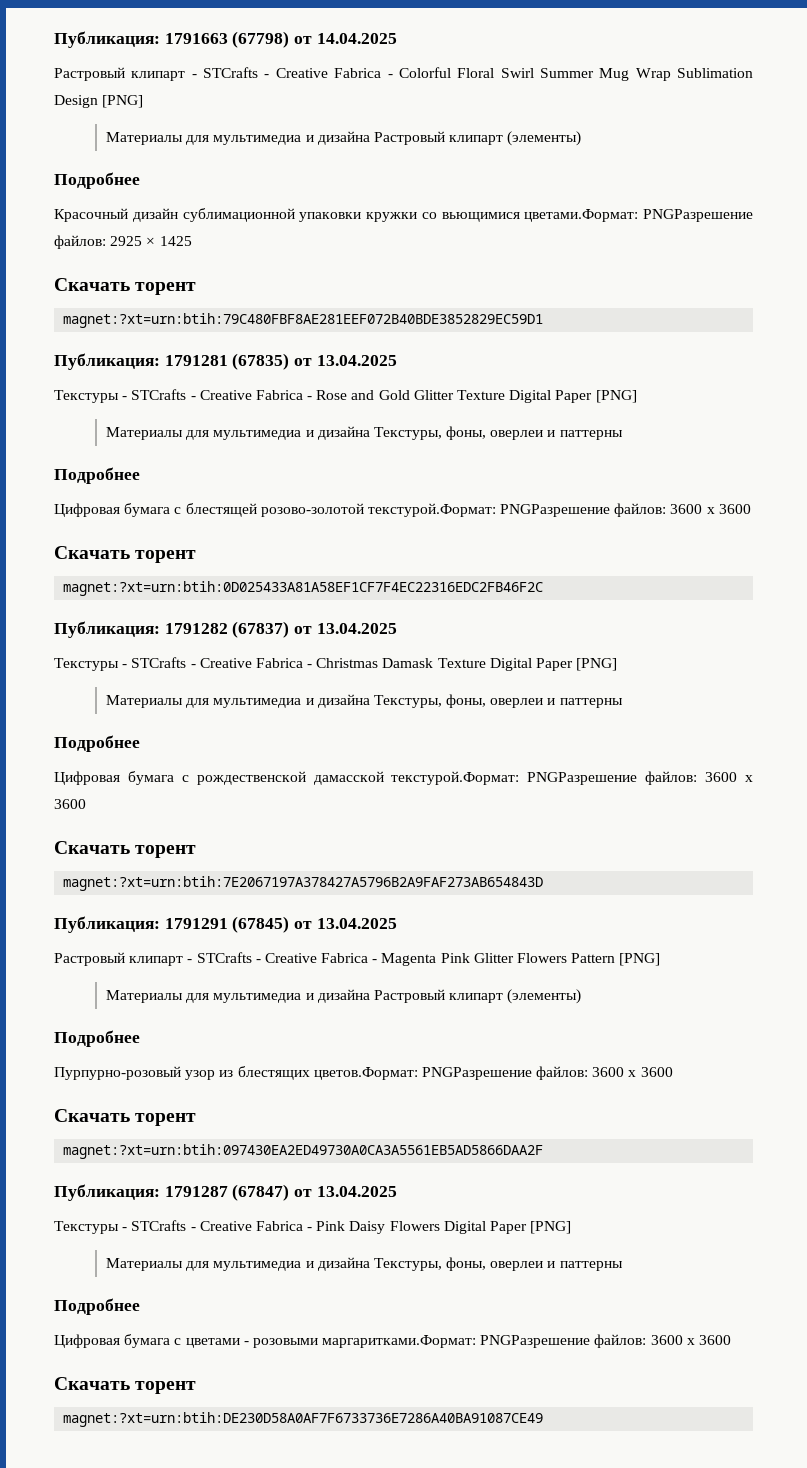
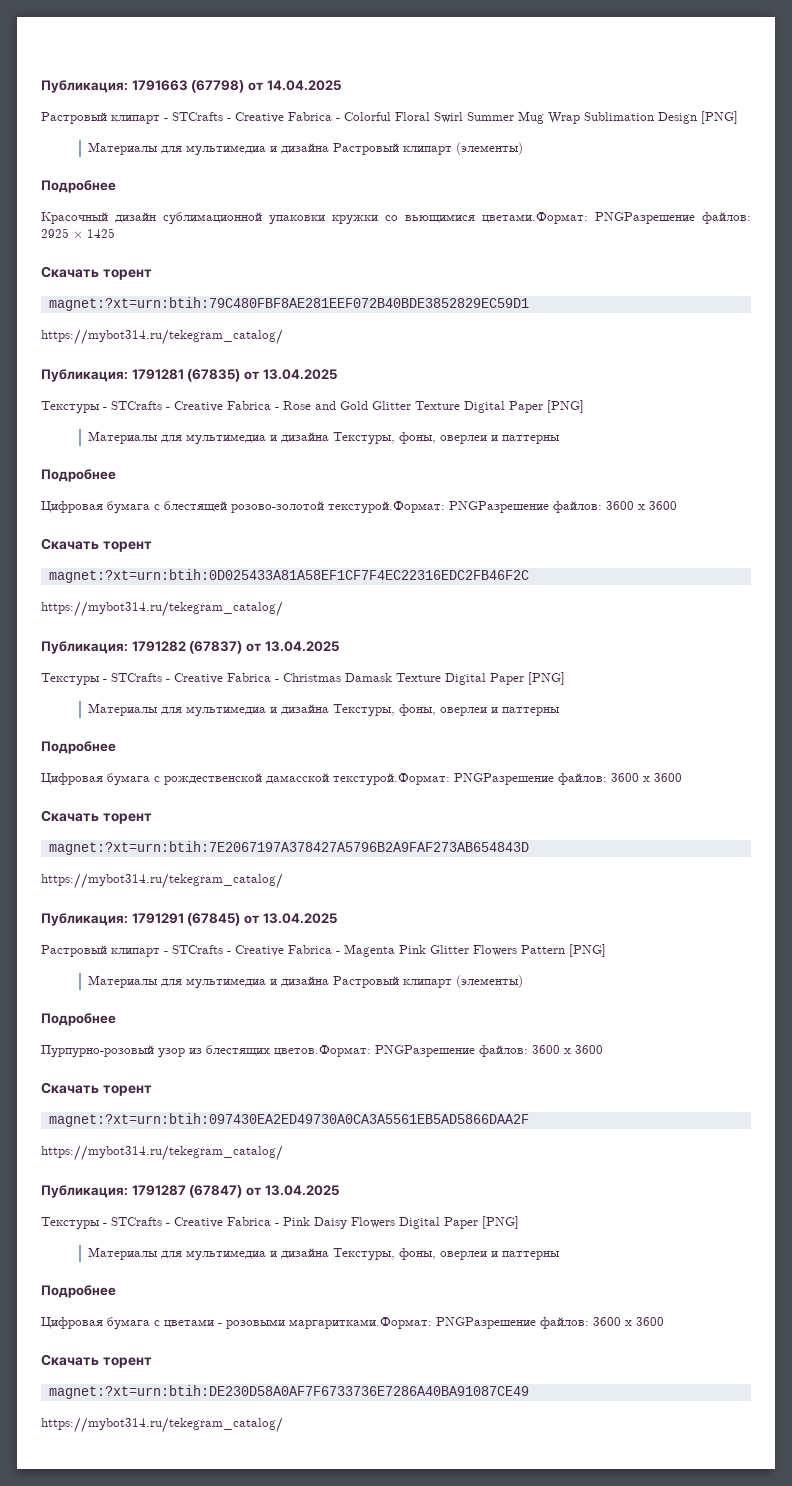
(544, 320) none -> [41,329,283,345] // https://mybot314.ru/tekegram_catalog/
(544, 588) none -> [41,601,283,617] // https://mybot314.ru/tekegram_catalog/
(544, 883) none -> [41,873,283,889] // https://mybot314.ru/tekegram_catalog/
(544, 1151) none -> [41,1145,283,1161] // https://mybot314.ru/tekegram_catalog/
(544, 1419) none -> [41,1417,283,1433] // https://mybot314.ru/tekegram_catalog/

